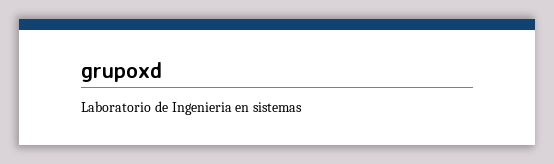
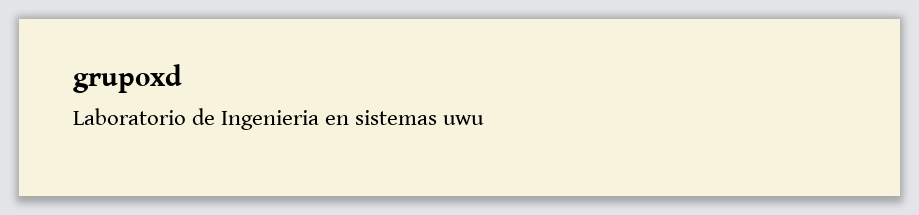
(303, 107) none -> [443,115,485,125] uwu

